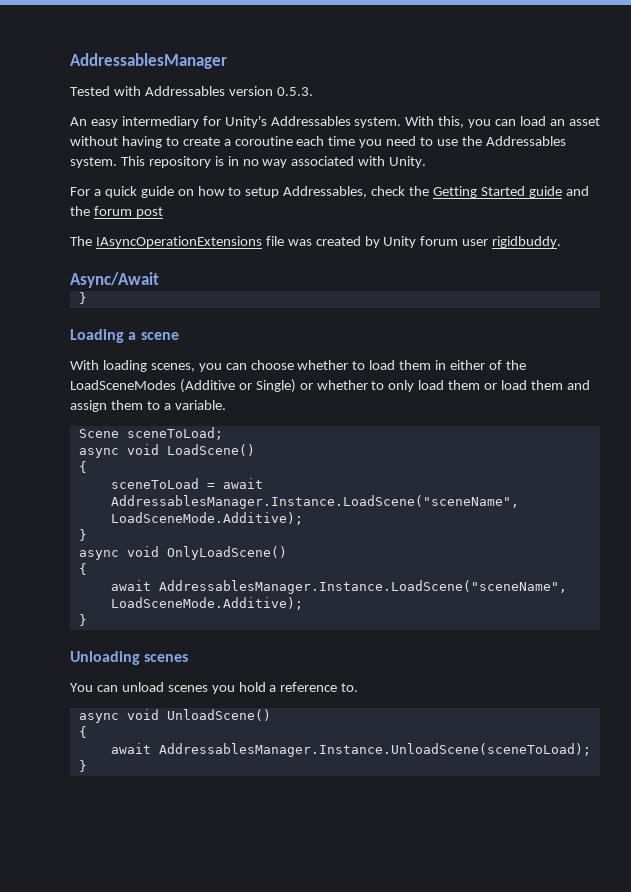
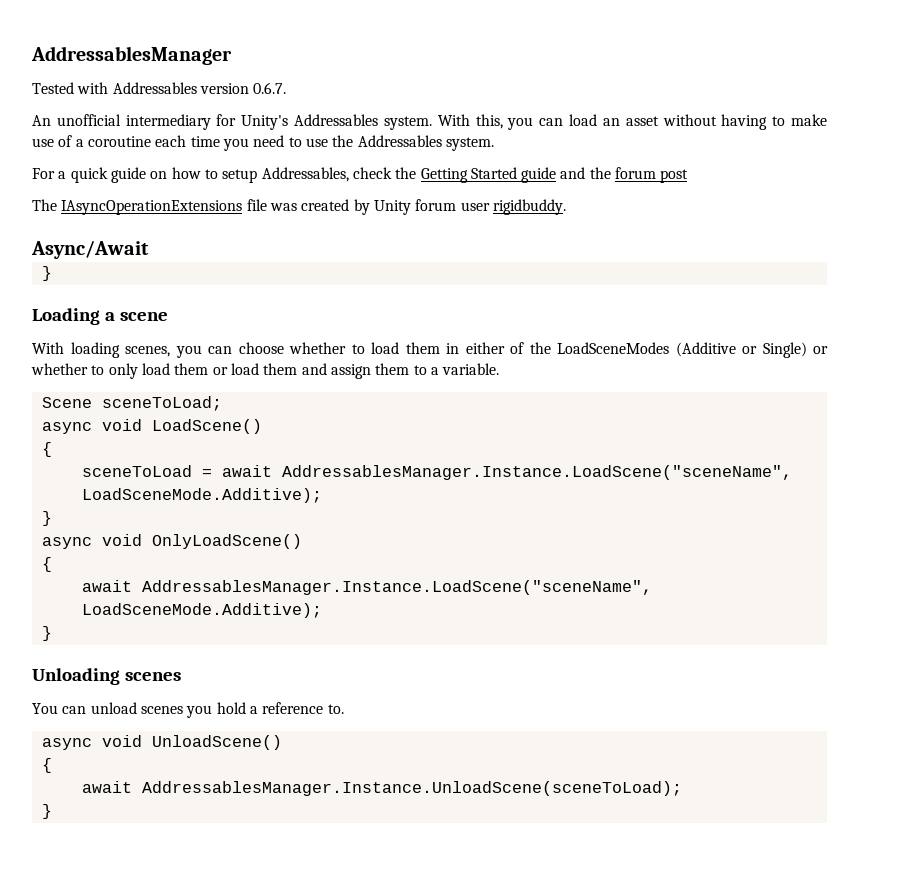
[276,87,313,96] 0.5.3. -> [253,82,287,94] 0.6.7.
[90,119,118,128] easy -> [56,114,121,126] unofficial
[182,137,220,146] create -> [791,114,828,126] [32,135,73,147] make use of
[120,156,427,168] This repository is in no way associated with Unity. -> (494, 144) none

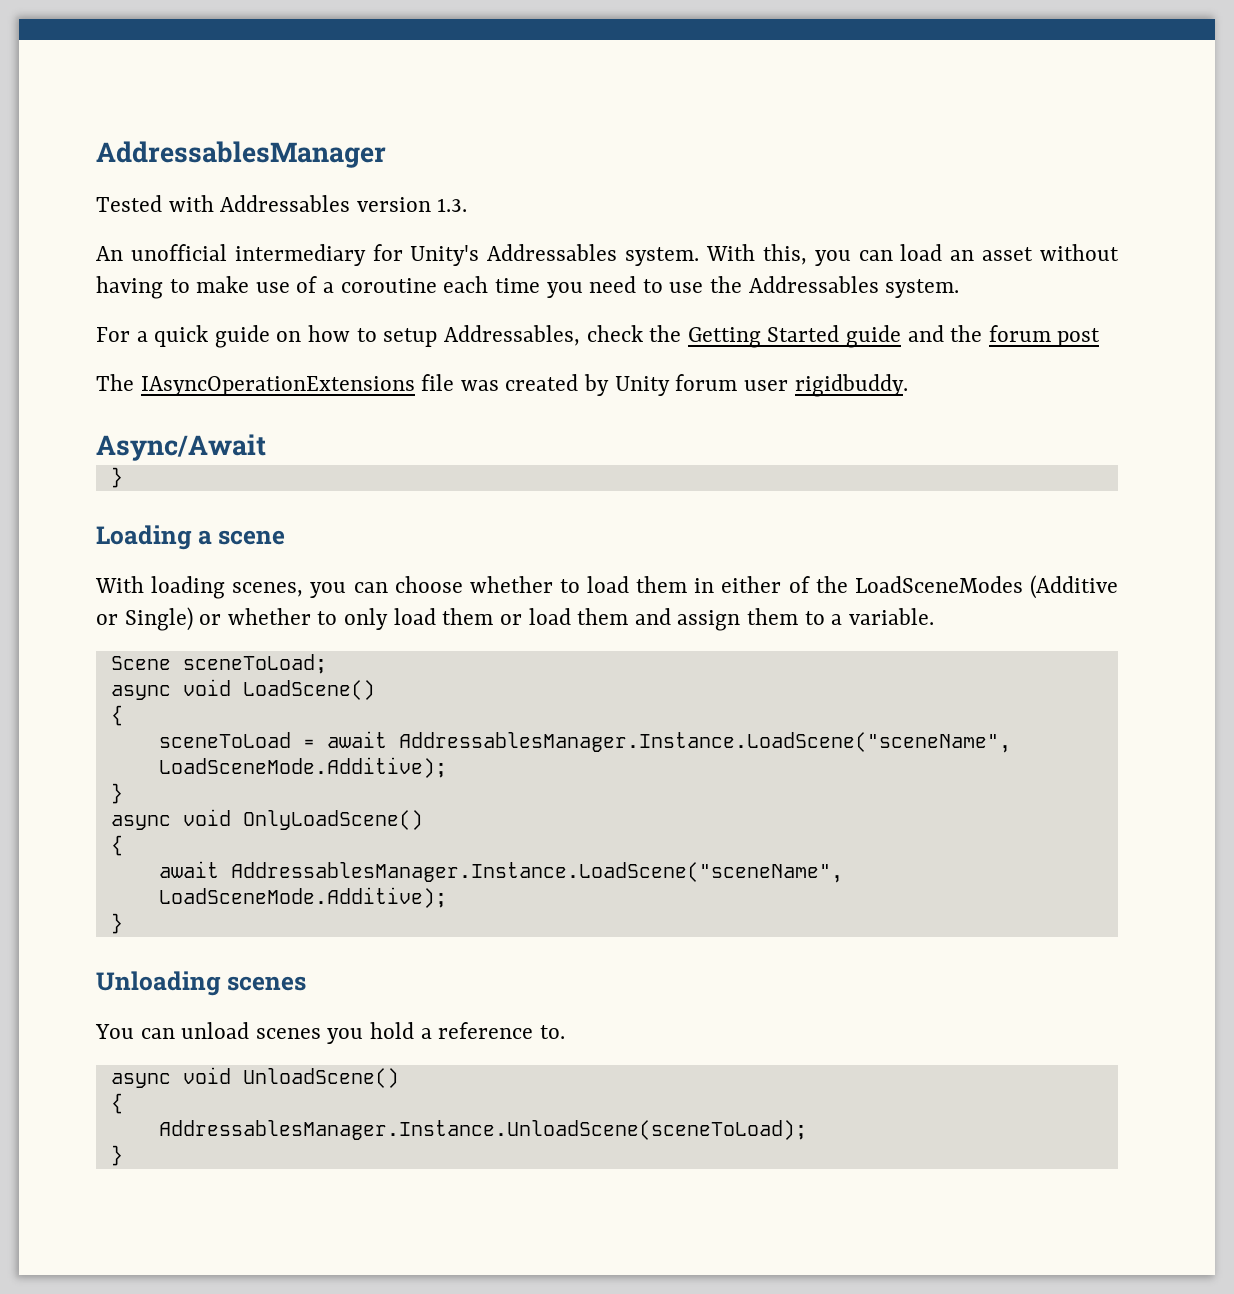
[253,82,287,94] 0.6.7. -> [437,198,468,212] 1.3.
[81,781,132,793] await -> (123, 1103) none

